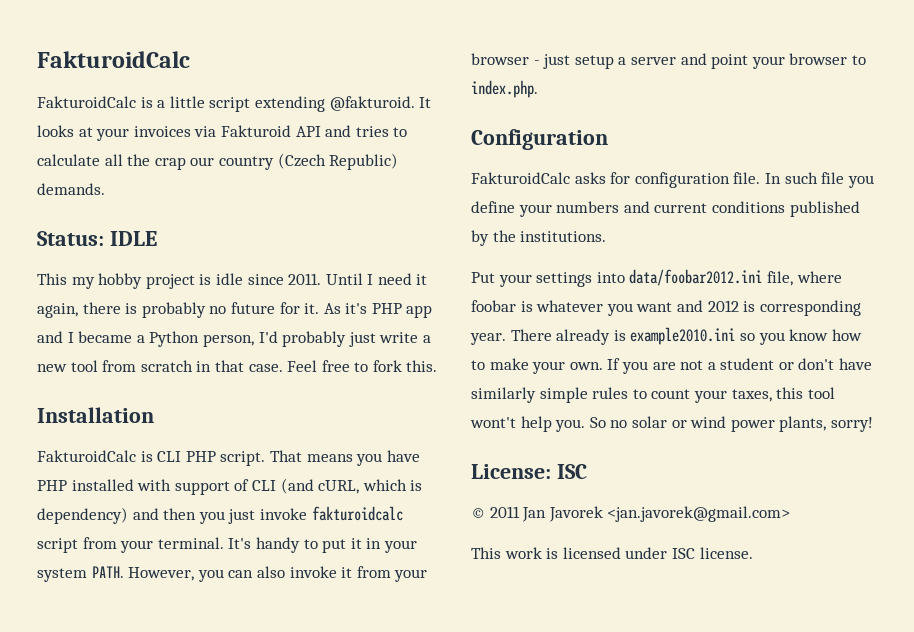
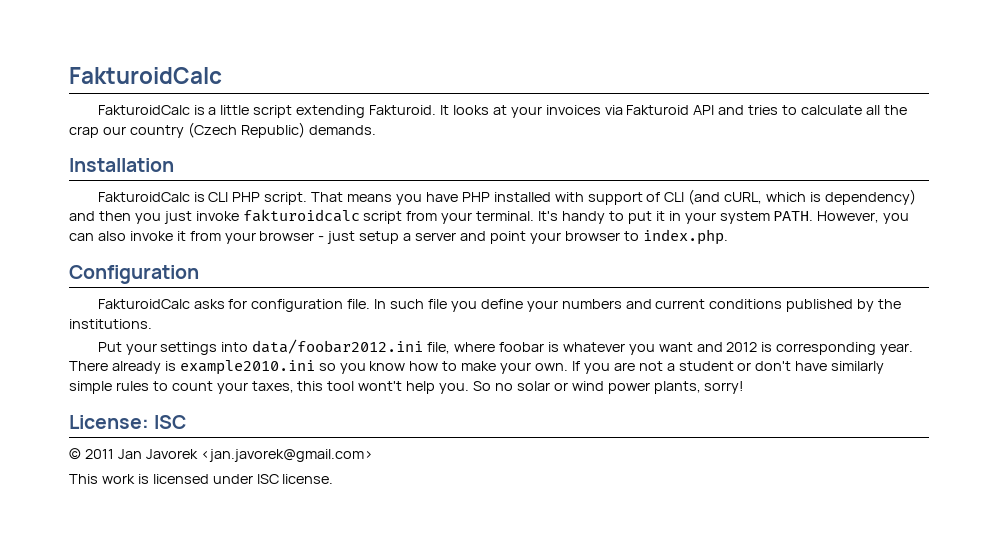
[329,96,415,111] @fakturoid. -> [369,105,437,115] Fakturoid.
[37,231,157,246] [37,273,428,289] [37,302,433,318] [37,331,431,347] [37,360,438,372] // Status: IDLE // This my hobby project is idle since 2011. Until I need it again, there is probably no future for it. As it's PHP app and I became a Python person, I'd probably just write a new tool from scratch in that case. Feel free to fork this. -> (376, 130) none

